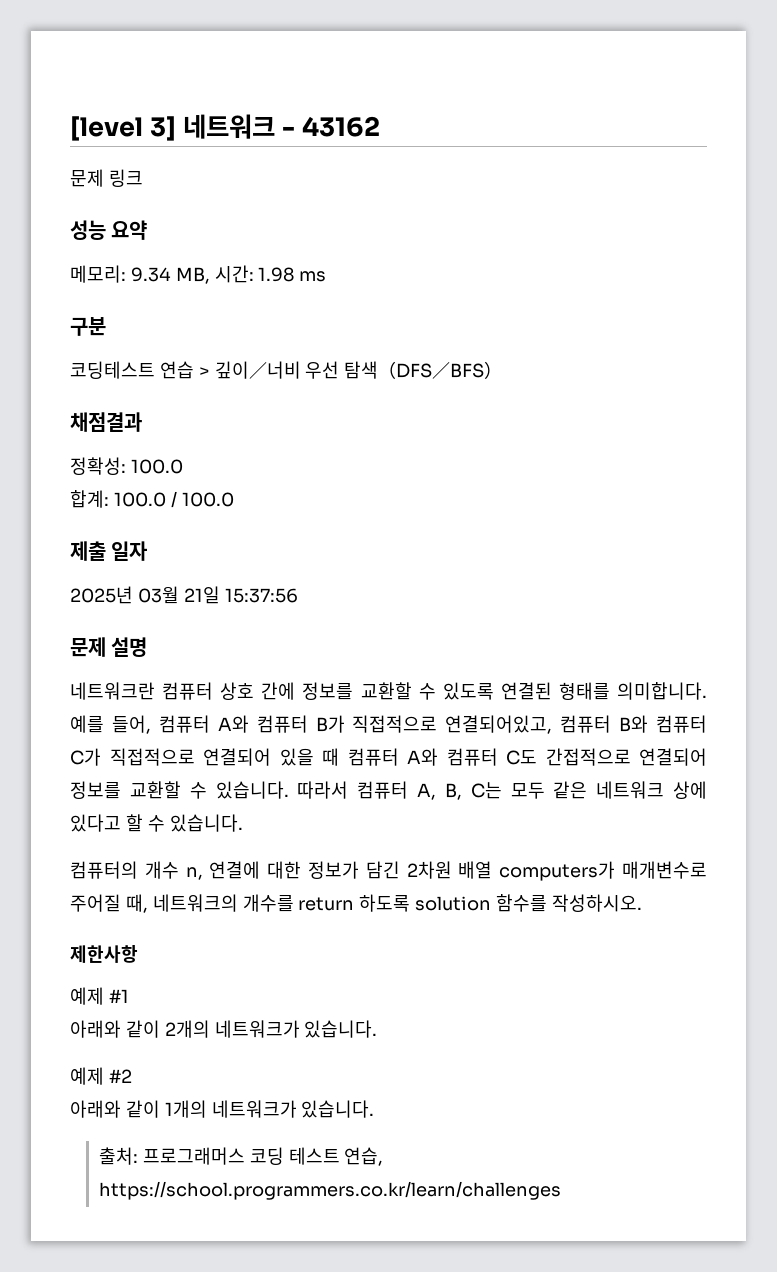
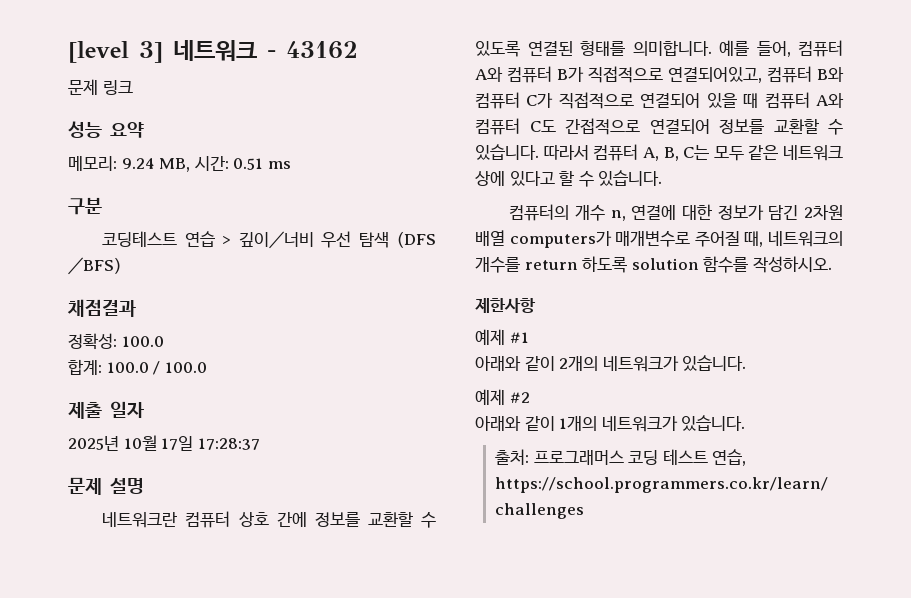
[130,267,171,282] 9.34 -> [121,158,155,169] 9.24
[258,267,295,282] 1.98 -> [233,158,264,170] 0.51
[137,586,298,604] 03월 21일 15:37:56 -> [123,435,260,451] 10월 17일 17:28:37

